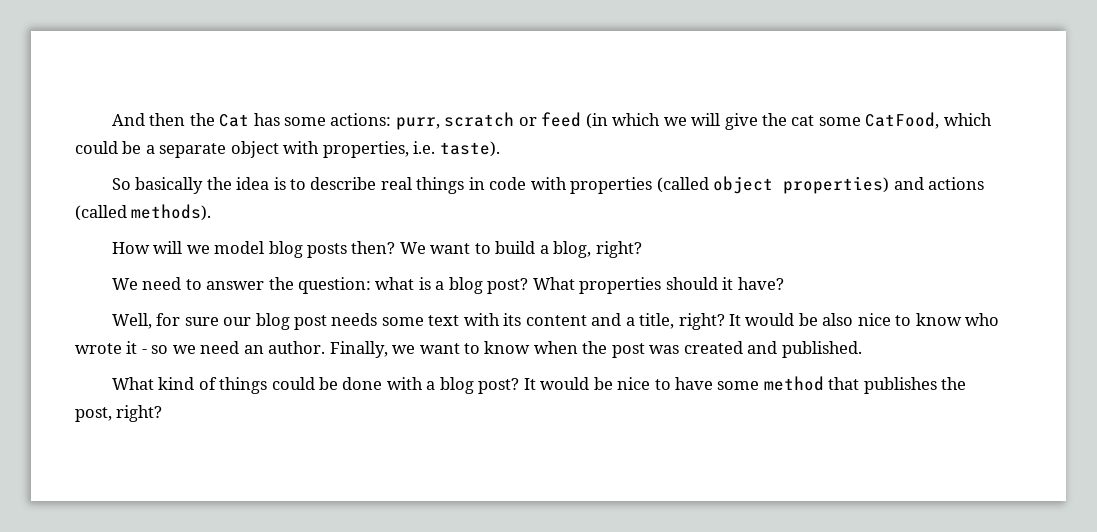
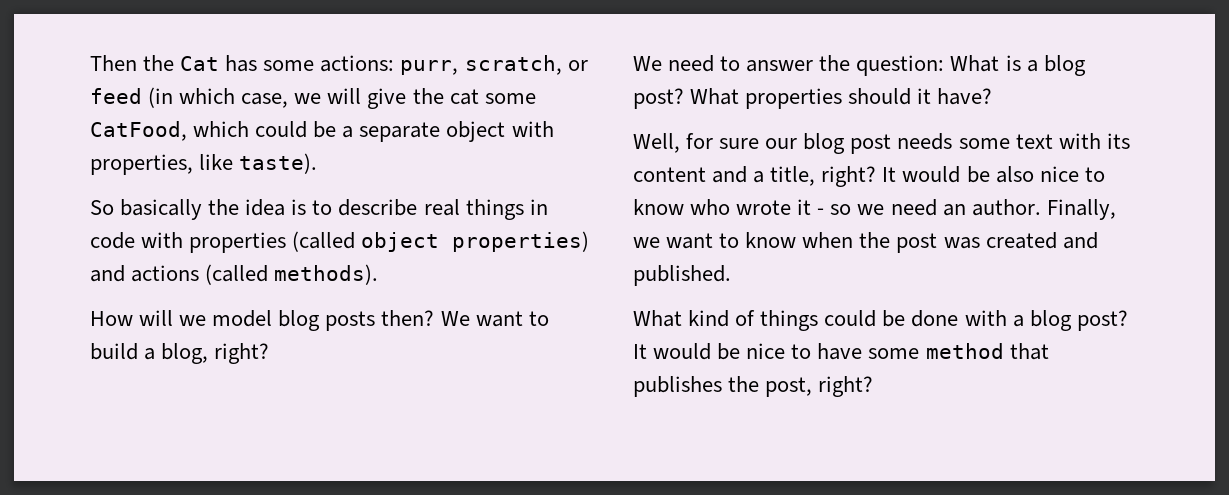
[111,113,186,126] And then -> [90,55,137,71] Then
[444,112,515,127] scratch -> [464,55,562,75] scratch,
(661, 119) none -> [241,93,289,108] case,
[413,141,436,154] i.e. -> [199,154,234,170] like
[375,277,415,290] what -> [950,55,1000,72] What

